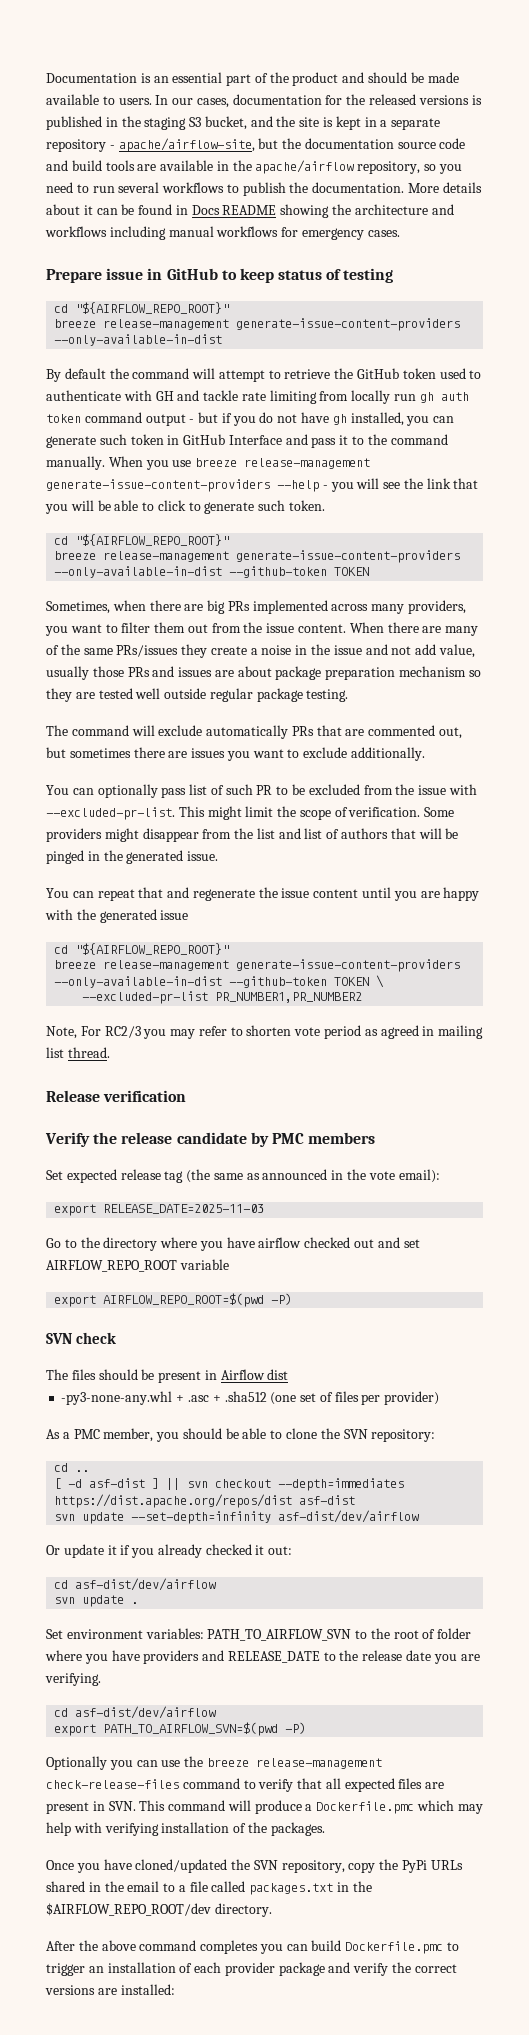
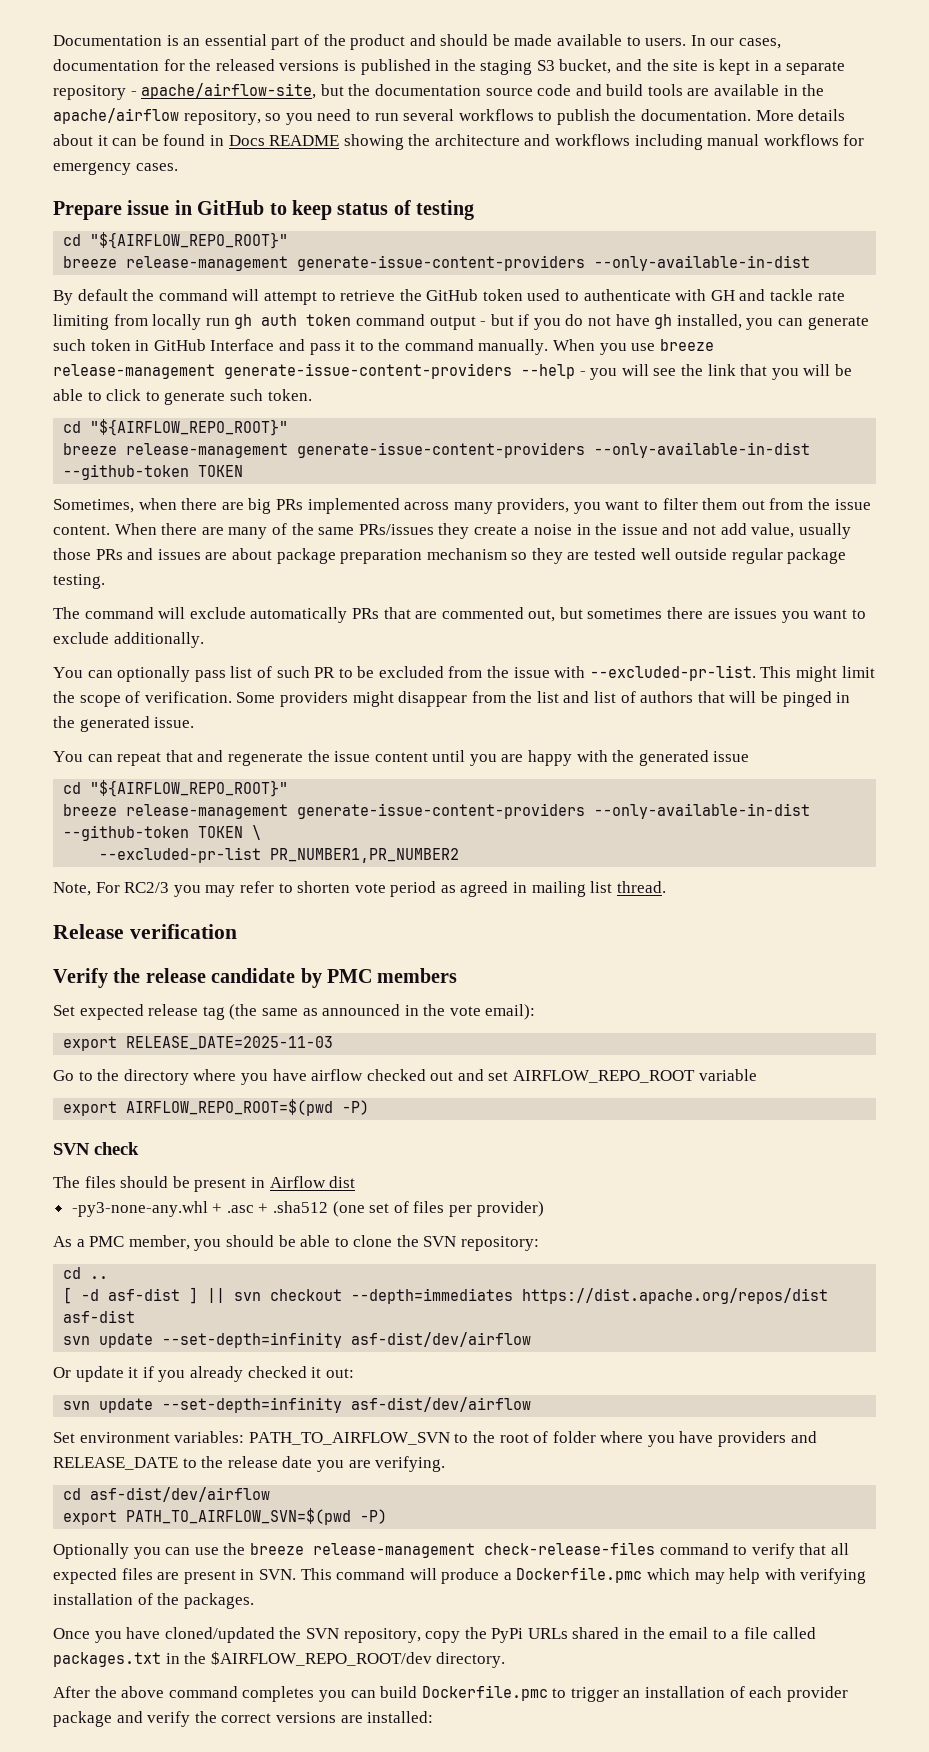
[54,1578,217,1591] [54,1595,139,1607] // cd asf-dist/dev/airflow // svn update . -> [63,1397,532,1413] // svn update --set-depth=infinity asf-dist/dev/airflow

